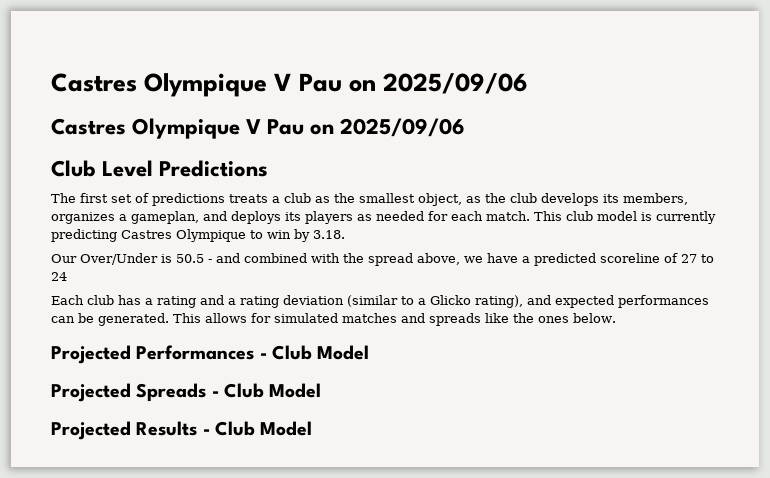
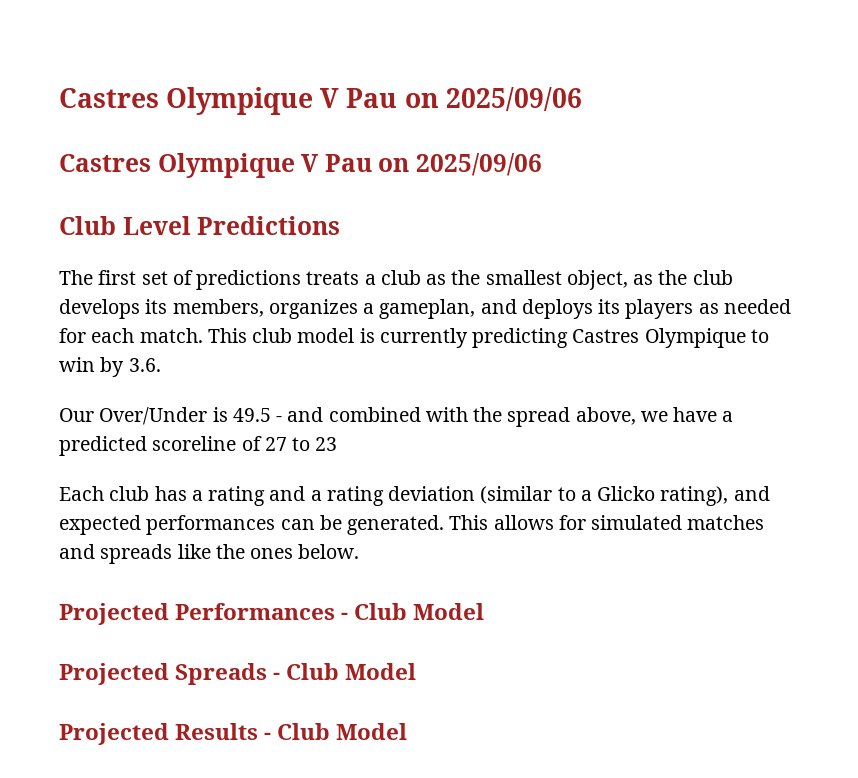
[313,230,345,239] 3.18. -> [128,358,161,372] 3.6.
[176,254,204,263] 50.5 -> [232,408,271,422] 49.5
[51,272,67,281] 24 -> [315,437,338,451] 23

